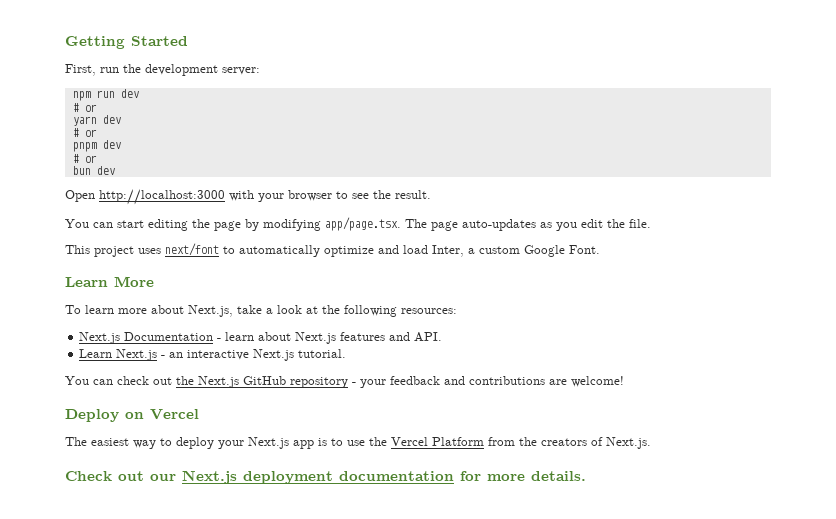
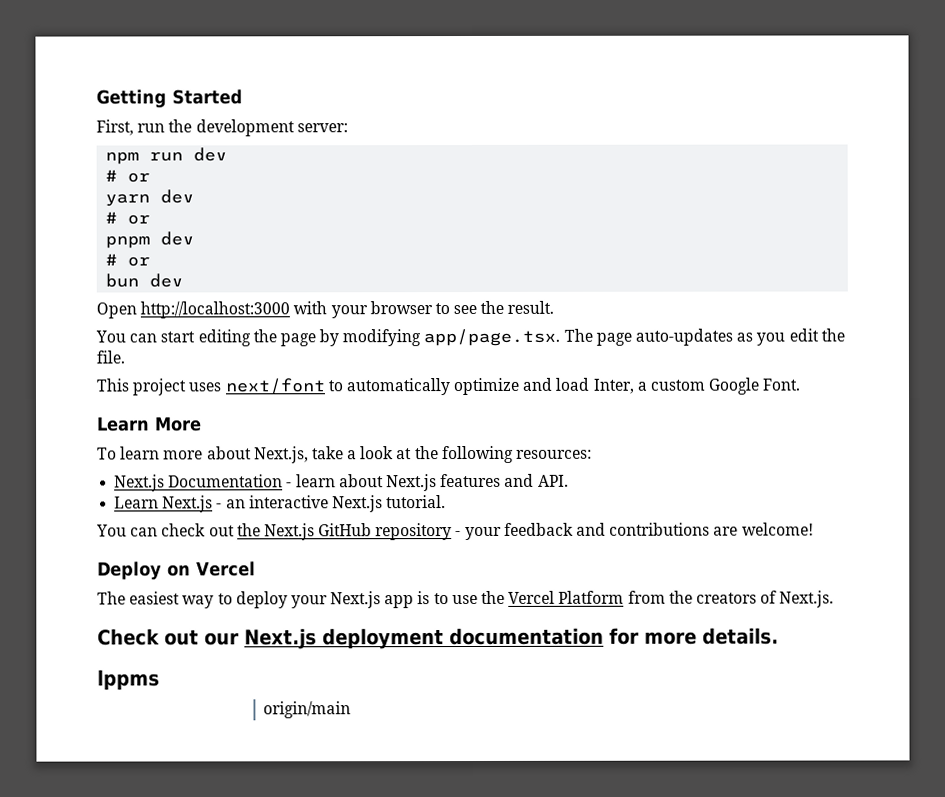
(586, 476) none -> [97,669,160,691] [263,701,352,719] // lppms // origin/main

